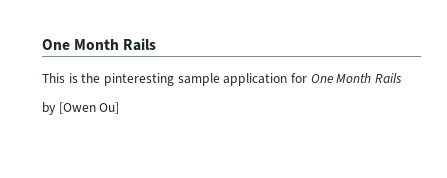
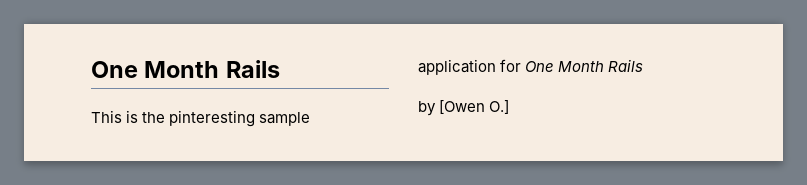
[99,102,120,114] Ou] -> [489,100,510,114] O.]

